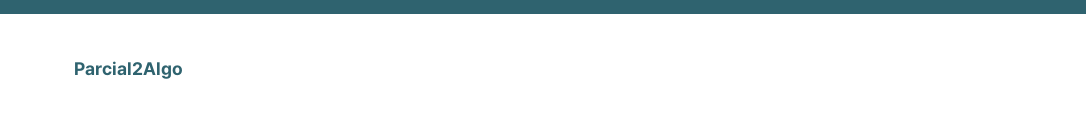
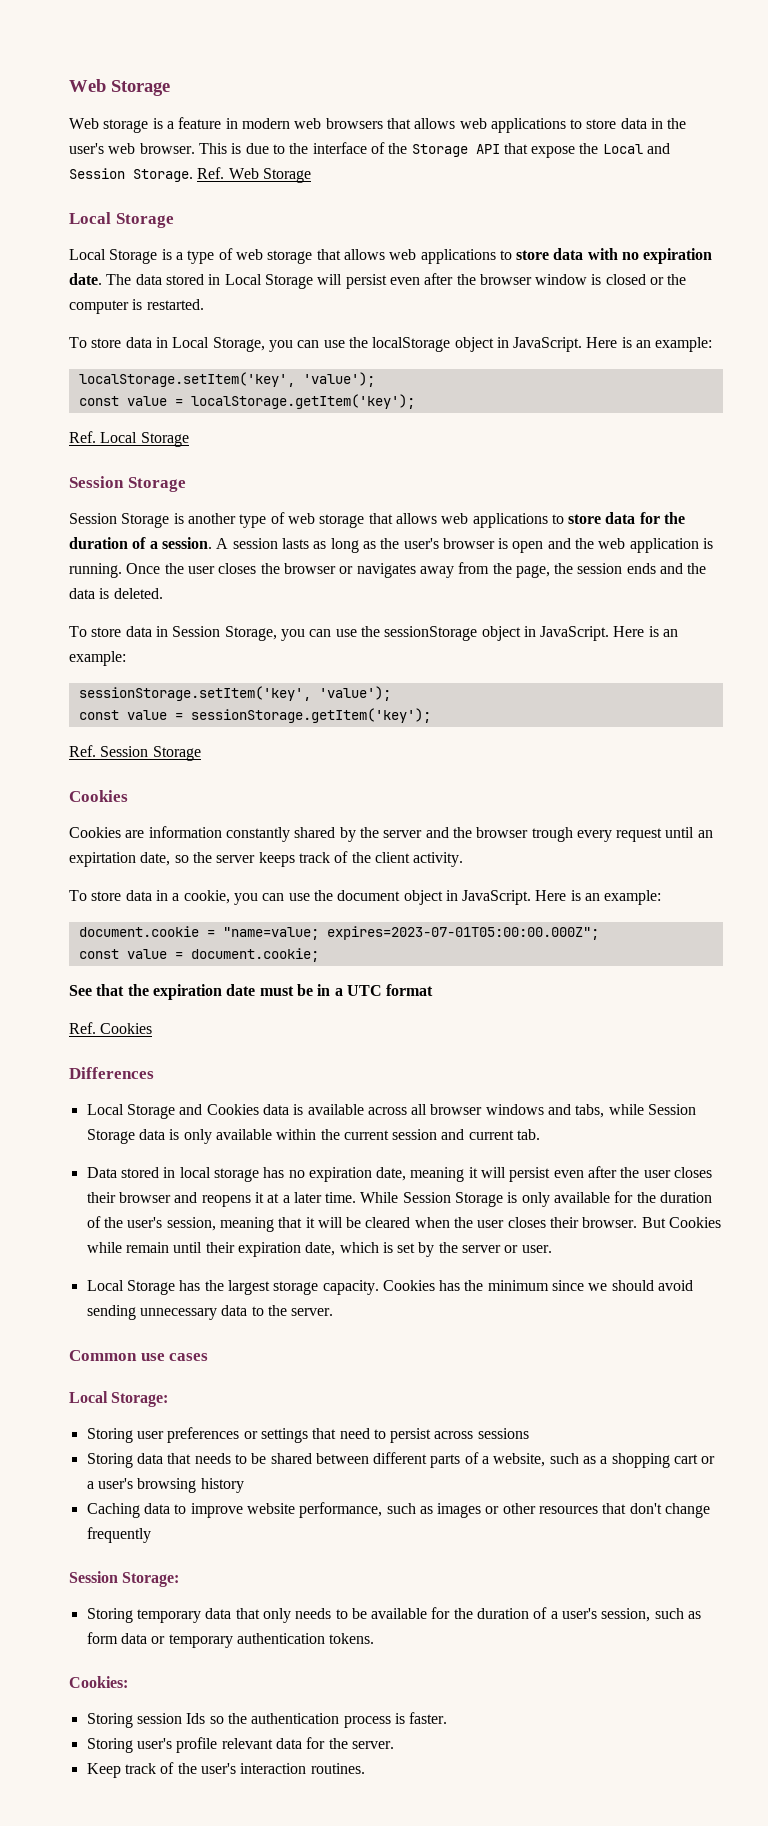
[74,61,183,79] Parcial2Algo -> [69,79,170,96] [69,117,687,133] [69,142,671,158] [69,167,311,183] [69,212,174,228] [69,248,713,264] [69,273,687,289] [69,299,204,314] [69,337,713,352] [78,372,375,387] [78,394,415,409] [69,431,189,447] [69,476,186,492] [69,512,686,528] [69,537,714,553] [69,562,707,578] [69,588,163,599] [69,626,679,641] [69,651,126,666] [78,686,391,701] [78,708,431,723] [69,745,201,761] [69,790,128,802] [69,826,713,842] [69,851,464,867] [69,890,662,905] [78,926,599,940] [78,948,319,962] [69,984,434,1000] [69,1022,153,1034] [69,1067,154,1079] [86,1104,697,1119] [86,1129,541,1144] [86,1166,713,1182] [86,1191,713,1207] [86,1216,722,1232] [86,1242,552,1257] [86,1280,694,1295] [86,1305,334,1320] [69,1350,209,1361] [69,1391,169,1407] [86,1427,529,1443] [86,1452,716,1468] [86,1478,244,1493] [86,1502,711,1518] [86,1527,151,1543] [69,1571,180,1587] [86,1607,702,1623] [86,1632,375,1648] [69,1676,128,1688] [86,1712,448,1728] [86,1737,394,1753] [86,1762,365,1778] Web Storage // Web storage is a feature in modern web browsers that allows web applications to store data in the user's web browser. This is due to the interface of the Storage API that expose the Local and Session Storage. Ref. Web Storage // Local Storage // Local Storage is a type of web storage that allows web applications to store data with no expiration date. The data stored in Local Storage will persist even after the browser window is closed or the computer is restarted. // To store data in Local Storage, you can use the localStorage object in JavaScript. Here is an example: // localStorage.setItem('key', 'value'); // const value = localStorage.getItem('key'); // Ref. Local Storage // Session Storage // Session Storage is another type of web storage that allows web applications to store data for the duration of a session. A session lasts as long as the user's browser is open and the web application is running. Once the user closes the browser or navigates away from the page, the session ends and the data is deleted. // To store data in Session Storage, you can use the sessionStorage object in JavaScript. Here is an example: // sessionStorage.setItem('key', 'value'); // const value = sessionStorage.getItem('key'); // Ref. Session Storage // Cookies // Cookies are information constantly shared by the server and the browser trough every request until an expirtation date, so the server keeps track of the client activity. // To store data in a cookie, you can use the document object in JavaScript. Here is an example: // document.cookie = "name=value; expires=2023-07-01T05:00:00.000Z"; // const value = document.cookie; // See that the expiration date must be in a UTC format // Ref. Cookies // Differences // Local Storage and Cookies data is available across all browser windows and tabs, while Session Storage data is only available within the current session and current tab. // Data stored in local storage has no expiration date, meaning it will persist even after the user closes their browser and reopens it at a later time. While Session Storage is only available for the duration of the user's session, meaning that it will be cleared when the user closes their browser. But Cookies while remain until their expiration date, which is set by the server or user. // Local Storage has the largest storage capacity. Cookies has the minimum since we should avoid sending unnecessary data to the server. // Common use cases // Local Storage: // Storing user preferences or settings that need to persist across sessions // Storing data that needs to be shared between different parts of a website, such as a shopping cart or a user's browsing history // Caching data to improve website performance, such as images or other resources that don't change frequently // Session Storage: // Storing temporary data that only needs to be available for the duration of a user's session, such as form data or temporary authentication tokens. // Cookies: // Storing session Ids so the authentication process is faster. // Storing user's profile relevant data for the server. // Keep track of the user's interaction routines.

